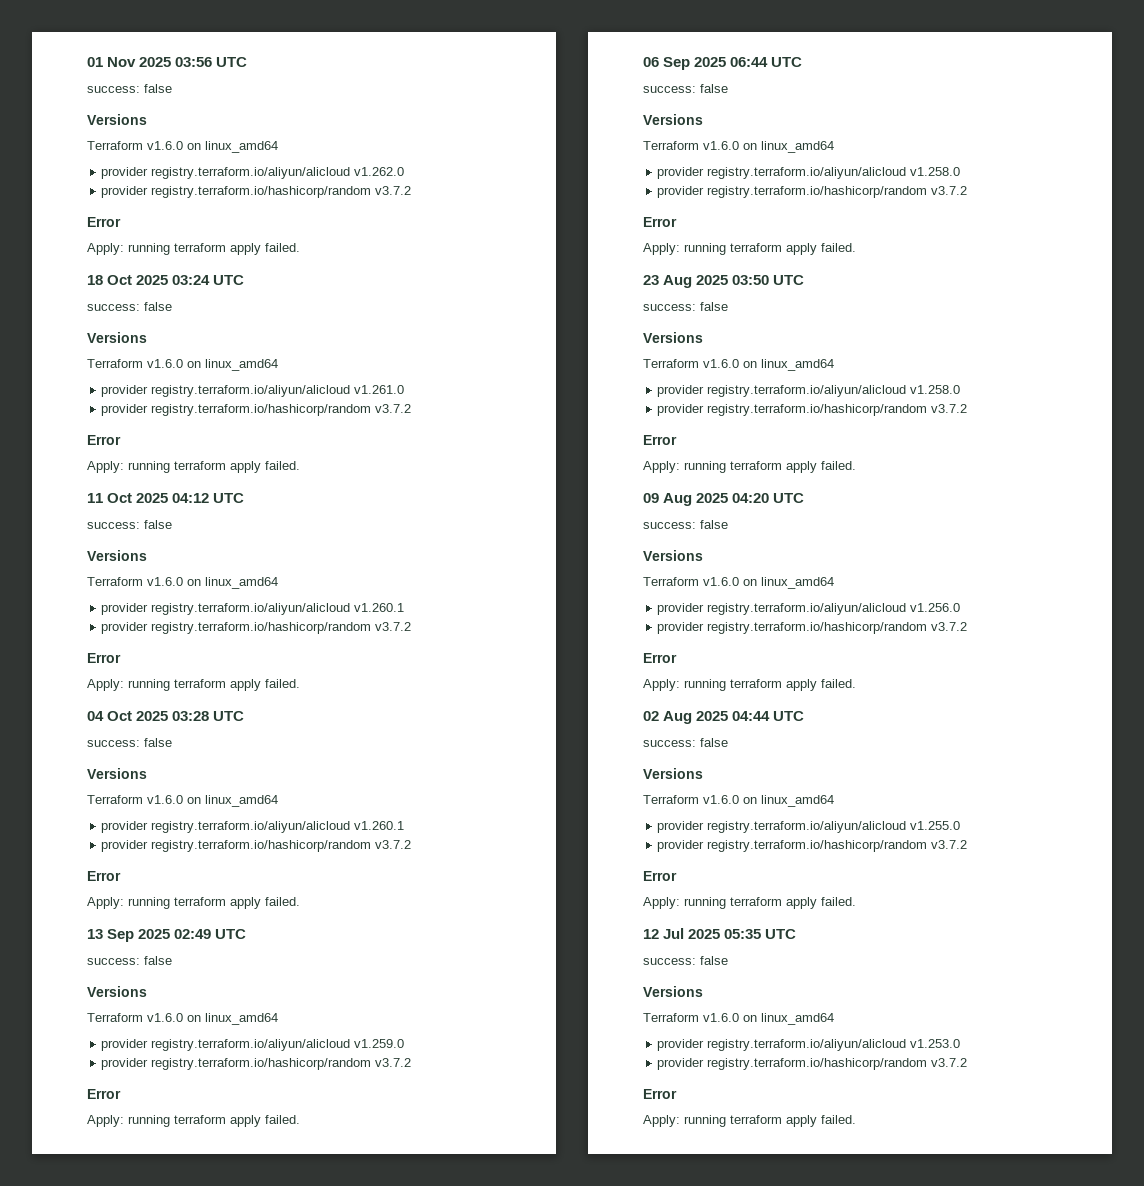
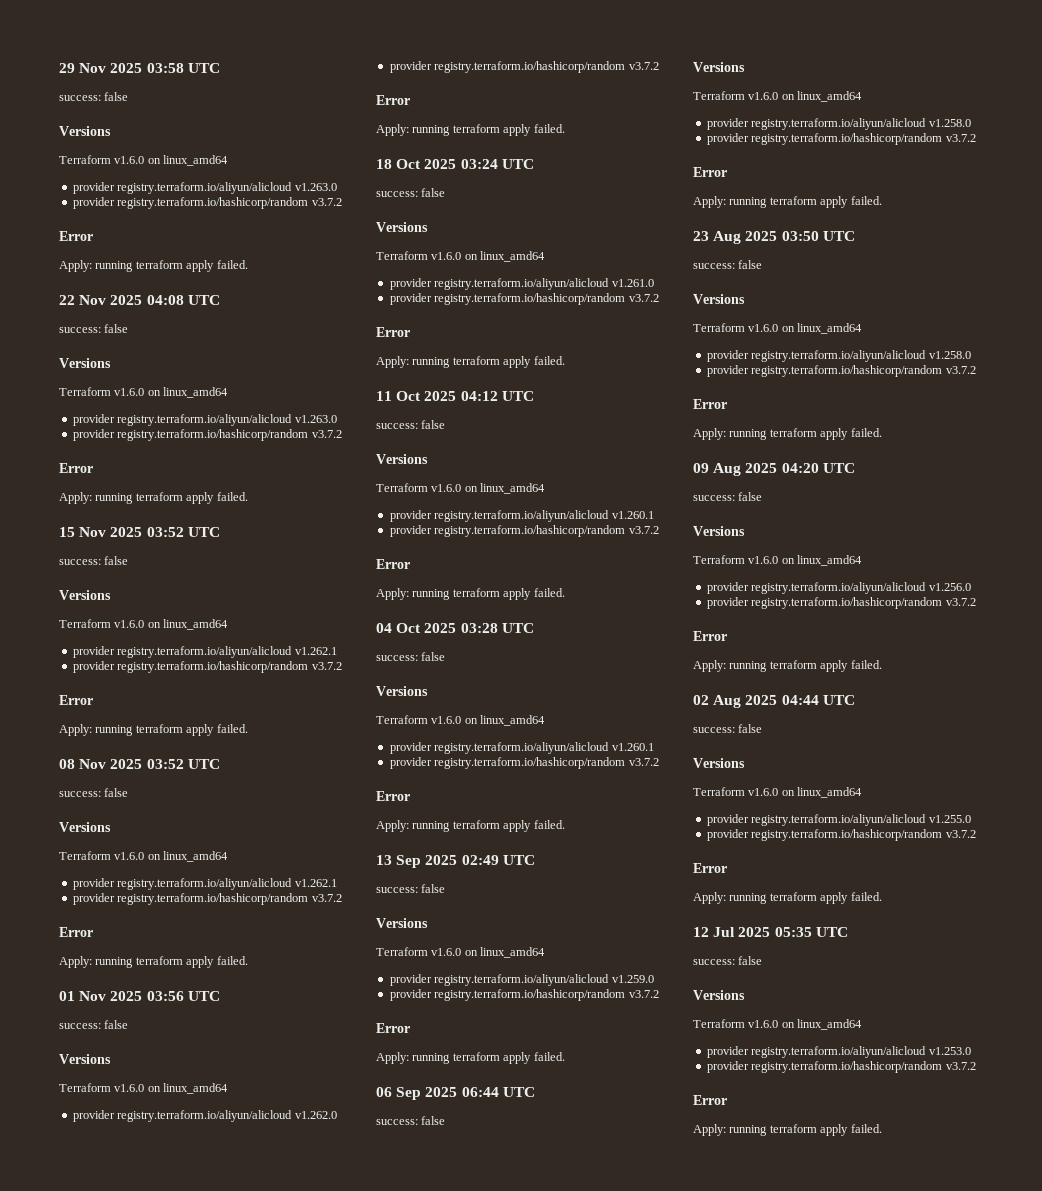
(87, 62) none -> [59,63,220,73] [59,92,129,101] [59,126,111,136] [59,155,229,166] [72,182,337,194] [72,197,342,209] [59,231,93,241] [59,260,248,272] [59,295,220,305] [59,324,129,333] [59,358,111,368] [59,387,229,398] [72,414,337,426] [72,429,342,441] [59,463,93,473] [59,492,248,504] [59,527,220,537] [59,556,129,565] [59,590,111,600] [59,619,229,630] [72,646,337,658] [72,661,342,673] [59,695,93,705] [59,724,248,736] [59,759,220,769] [59,788,129,797] [59,822,111,832] [59,851,229,862] [72,878,337,890] [72,893,342,905] [59,927,93,937] [59,956,248,968] 29 Nov 2025 03:58 UTC // success: false // Versions // Terraform v1.6.0 on linux_amd64 // provider registry.terraform.io/aliyun/alicloud v1.263.0 // provider registry.terraform.io/hashicorp/random v3.7.2 // Error // Apply: running terraform apply failed. // 22 Nov 2025 04:08 UTC // success: false // Versions // Terraform v1.6.0 on linux_amd64 // provider registry.terraform.io/aliyun/alicloud v1.263.0 // provider registry.terraform.io/hashicorp/random v3.7.2 // Error // Apply: running terraform apply failed. // 15 Nov 2025 03:52 UTC // success: false // Versions // Terraform v1.6.0 on linux_amd64 // provider registry.terraform.io/aliyun/alicloud v1.262.1 // provider registry.terraform.io/hashicorp/random v3.7.2 // Error // Apply: running terraform apply failed. // 08 Nov 2025 03:52 UTC // success: false // Versions // Terraform v1.6.0 on linux_amd64 // provider registry.terraform.io/aliyun/alicloud v1.262.1 // provider registry.terraform.io/hashicorp/random v3.7.2 // Error // Apply: running terraform apply failed. //

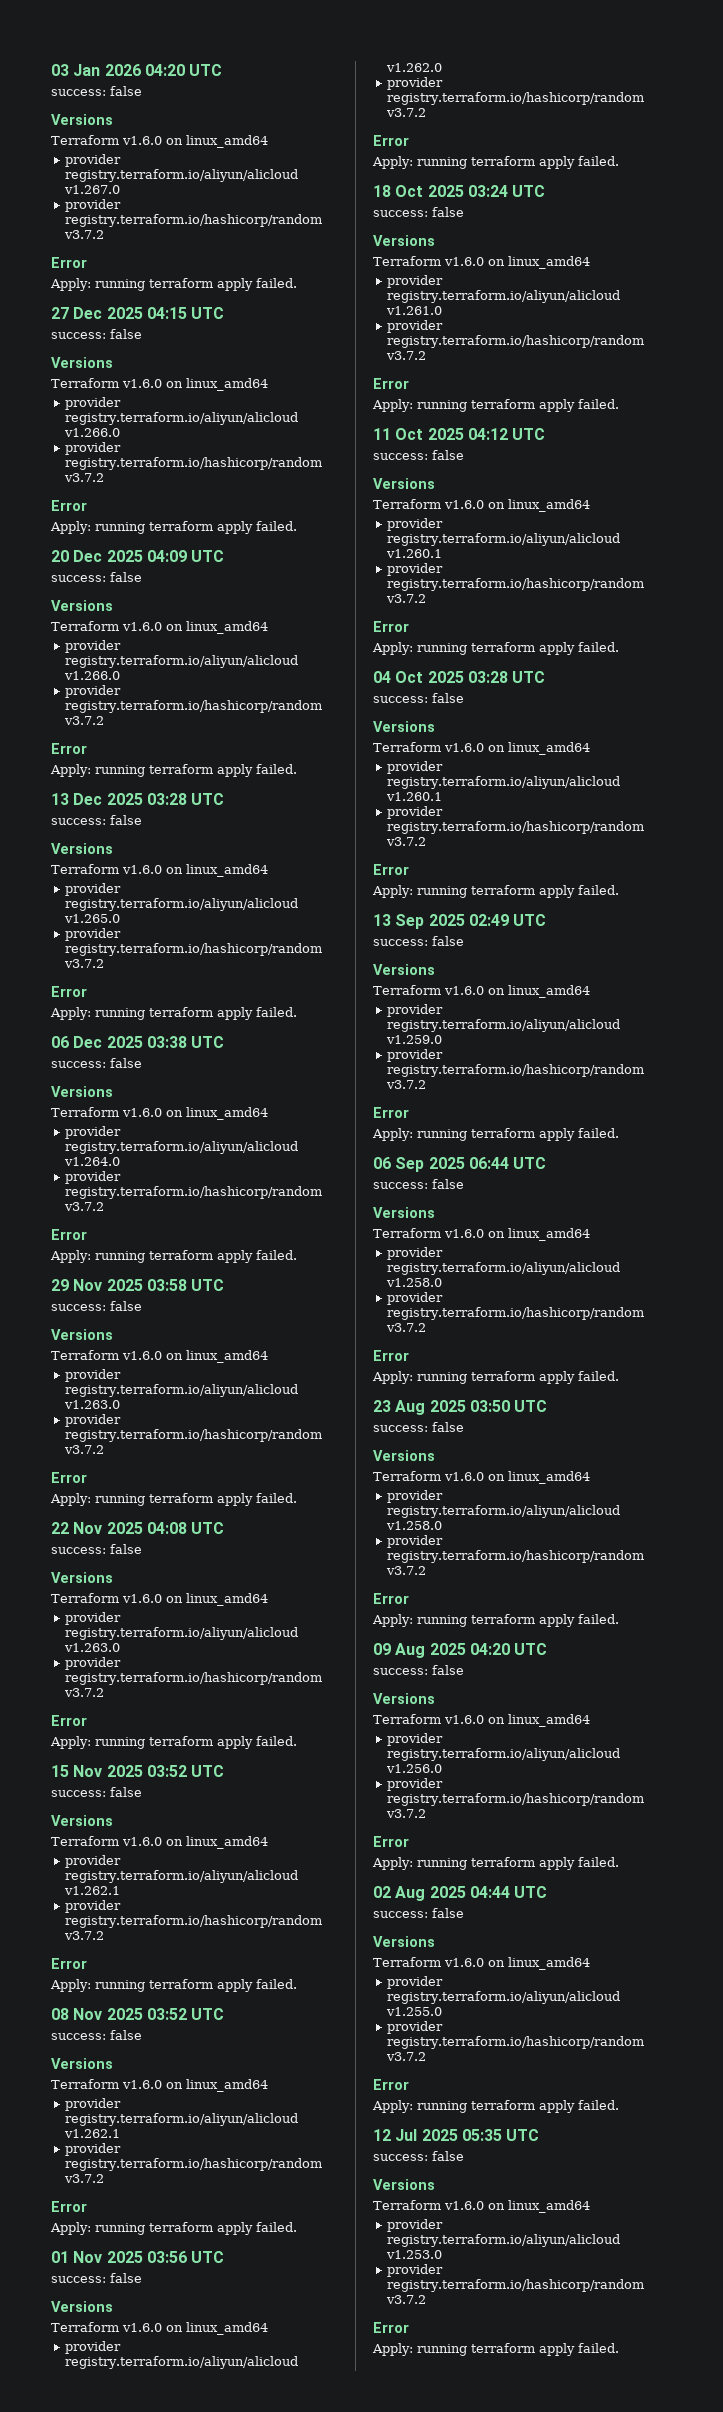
(59, 68) none -> [51,64,223,76] [51,86,142,96] [51,114,113,125] [51,135,268,148] [64,154,121,167] [64,169,298,182] [63,185,120,194] [64,199,121,212] [64,214,322,227] [63,230,104,239] [51,257,87,268] [50,278,297,291] [51,307,225,319] [51,329,142,339] [51,357,113,368] [51,378,268,391] [64,397,121,410] [64,412,298,425] [63,428,120,437] [64,442,121,455] [64,457,322,470] [63,473,104,482] [51,500,87,511] [50,521,297,534] [51,550,225,562] [51,572,142,582] [51,600,113,611] [51,621,268,634] [64,640,121,653] [64,655,298,668] [63,671,120,680] [64,685,121,698] [64,700,322,713] [63,716,104,725] [51,743,87,754] [50,764,297,777] [51,793,225,805] [51,815,142,825] [51,843,113,854] [51,864,268,877] [64,883,121,896] [64,898,298,911] [63,914,120,923] [64,928,121,941] [64,943,322,956] [63,959,104,968] [51,986,87,997] [50,1007,297,1020] [51,1036,225,1048] [51,1058,142,1068] [51,1086,113,1097] [51,1107,268,1120] [64,1126,121,1139] [64,1141,298,1154] [63,1157,120,1166] [64,1171,121,1184] [64,1186,322,1199] [63,1202,104,1211] [51,1229,87,1240] [50,1250,297,1263] 03 Jan 2026 04:20 UTC // success: false // Versions // Terraform v1.6.0 on linux_amd64 // provider registry.terraform.io/aliyun/alicloud v1.267.0 // provider registry.terraform.io/hashicorp/random v3.7.2 // Error // Apply: running terraform apply failed. // 27 Dec 2025 04:15 UTC // success: false // Versions // Terraform v1.6.0 on linux_amd64 // provider registry.terraform.io/aliyun/alicloud v1.266.0 // provider registry.terraform.io/hashicorp/random v3.7.2 // Error // Apply: running terraform apply failed. // 20 Dec 2025 04:09 UTC // success: false // Versions // Terraform v1.6.0 on linux_amd64 // provider registry.terraform.io/aliyun/alicloud v1.266.0 // provider registry.terraform.io/hashicorp/random v3.7.2 // Error // Apply: running terraform apply failed. // 13 Dec 2025 03:28 UTC // success: false // Versions // Terraform v1.6.0 on linux_amd64 // provider registry.terraform.io/aliyun/alicloud v1.265.0 // provider registry.terraform.io/hashicorp/random v3.7.2 // Error // Apply: running terraform apply failed. // 06 Dec 2025 03:38 UTC // success: false // Versions // Terraform v1.6.0 on linux_amd64 // provider registry.terraform.io/aliyun/alicloud v1.264.0 // provider registry.terraform.io/hashicorp/random v3.7.2 // Error // Apply: running terraform apply failed. //

